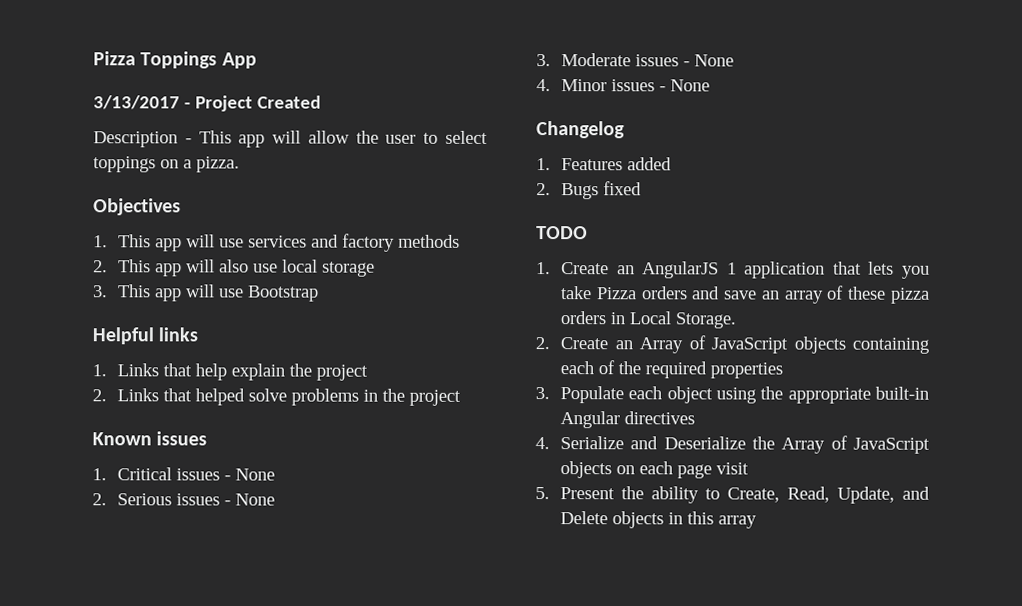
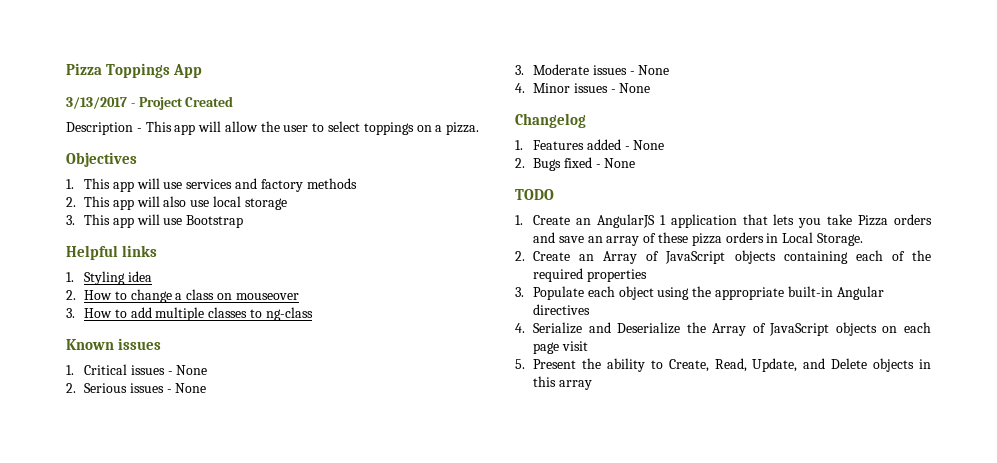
[117,363,369,381] [92,388,462,406] Links that help explain the project // 2. Links that helped solve problems in the project -> [84,271,152,285] [66,289,299,303] [66,307,313,321] Styling idea // 2. How to change a class on mouseover // 3. How to add multiple classes to ng-class
(673, 164) none -> [624,140,665,150] - None
(643, 188) none -> [595,158,636,168] - None

